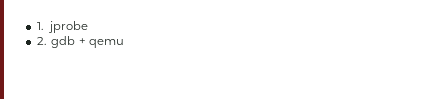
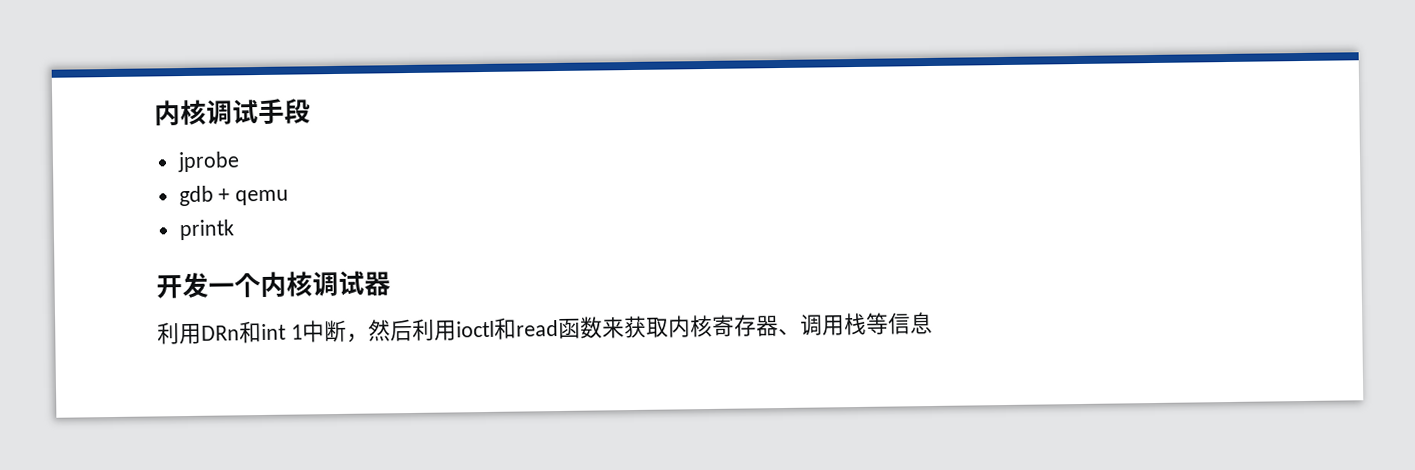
[36,22,43,30] 1. -> [154,98,311,127] 内核调试手段 //
[36,37,46,45] 2. -> (240, 162) none
(124, 43) none -> [178,219,235,241] [156,270,391,299] [157,311,933,345] // printk // 开发一个内核调试器 // 利用DRn和int 1中断，然后利用ioctl和read函数来获取内核寄存器、调用栈等信息

